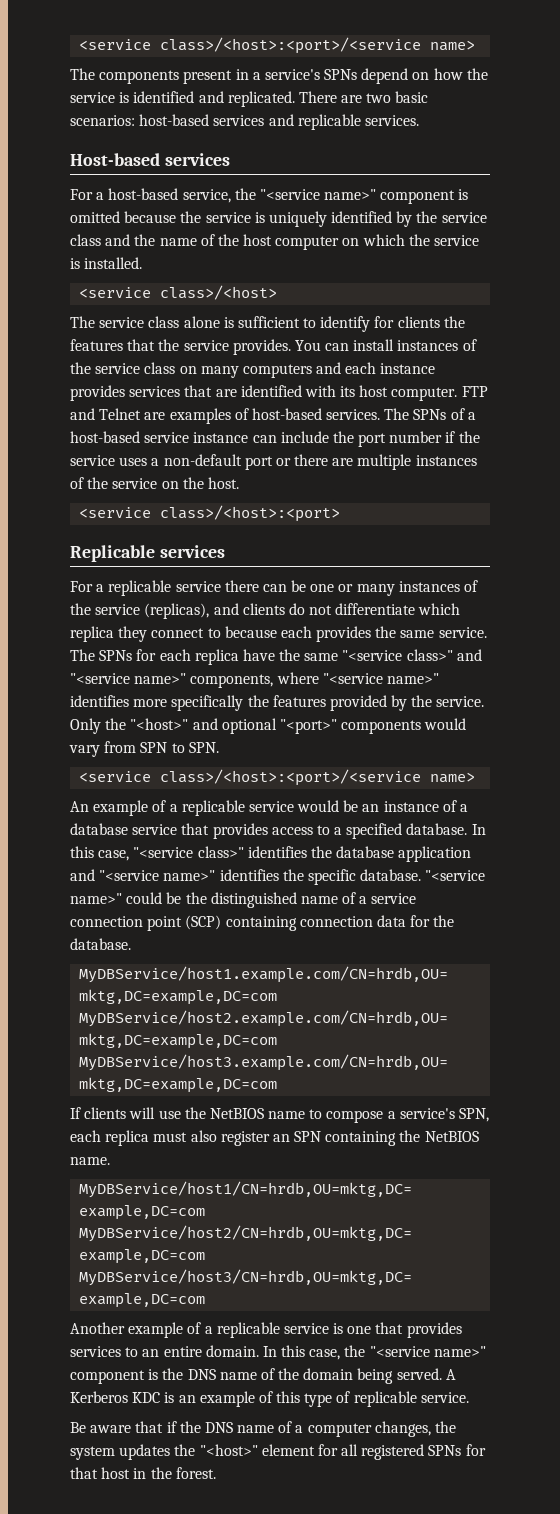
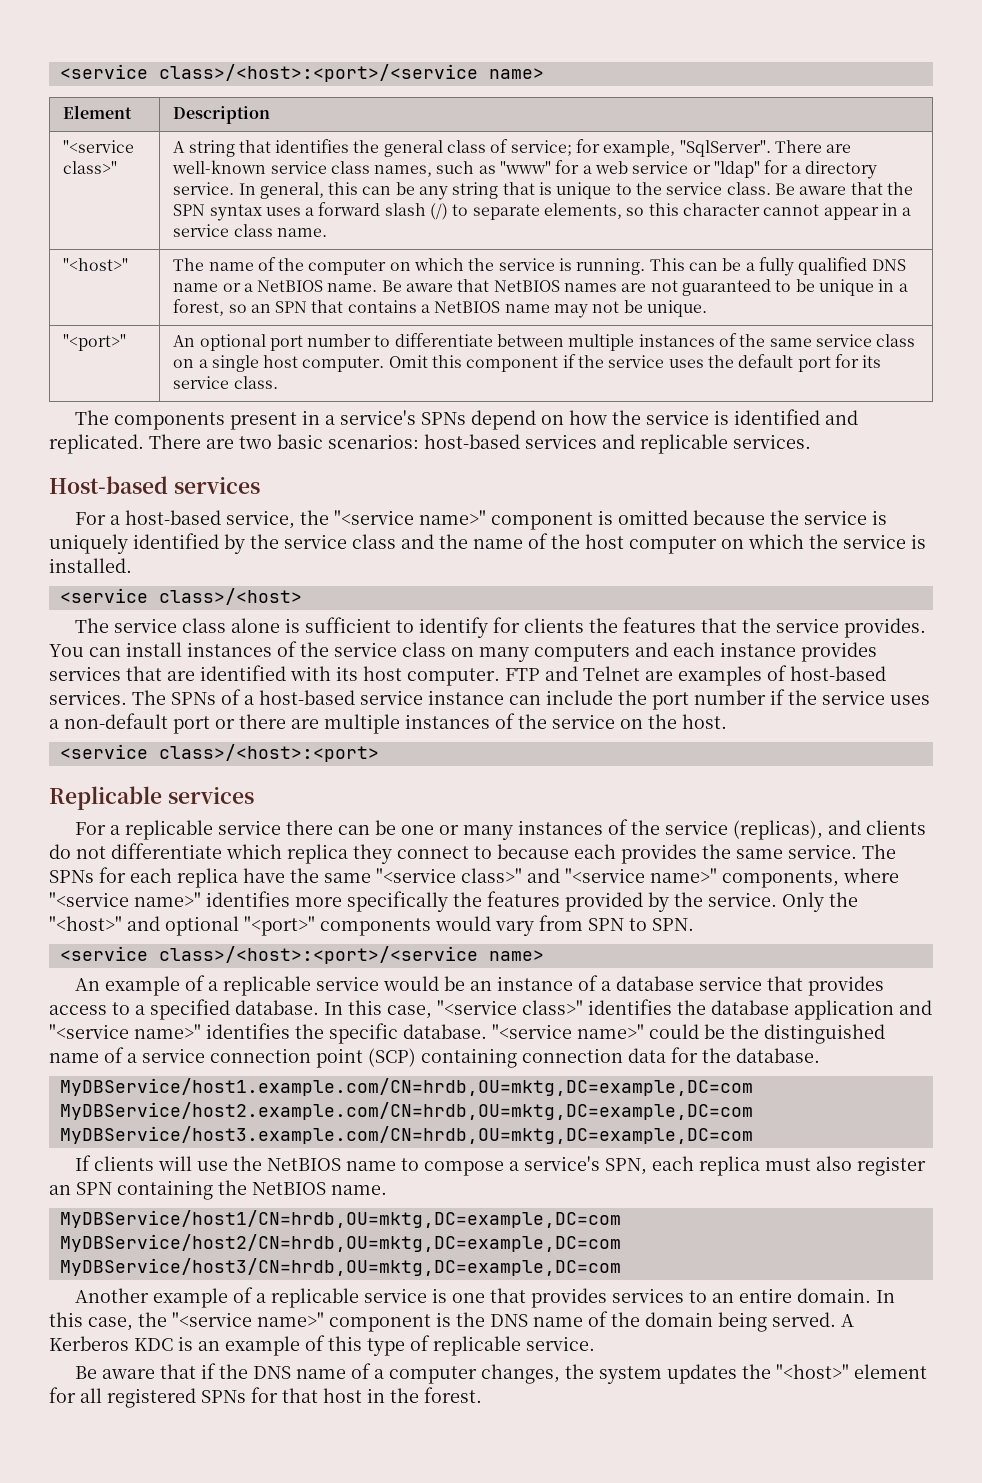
[79,37,476,54] <service class>/<host>:<port>/<service name> -> [59,64,544,82] [63,105,133,119] [173,106,271,124] [63,140,135,153] [63,161,118,174] [173,139,852,157] [172,160,877,179] [173,182,913,200] [173,202,912,221] [173,224,327,237] [63,258,129,271] [173,257,906,276] [173,279,908,296] [173,299,708,318] [63,334,127,351] [173,333,916,351] [173,354,882,372] [173,376,278,389] <service class>/<host>:<port>/<service name> // Element | Description // "<service class>" | A string that identifies the general class of service; for example, "SqlServer". There are well-known service class names, such as "www" for a web service or "ldap" for a directory service. In general, this can be any string that is unique to the service class. Be aware that the SPN syntax uses a forward slash (/) to separate elements, so this character cannot appear in a service class name. // "<host>" | The name of the computer on which the service is running. This can be a fully qualified DNS name or a NetBIOS name. Be aware that NetBIOS names are not guaranteed to be unique in a forest, so an SPN that contains a NetBIOS name may not be unique. // "<port>" | An optional port number to differentiate between multiple instances of the same service class on a single host computer. Omit this component if the service uses the default port for its service class.

